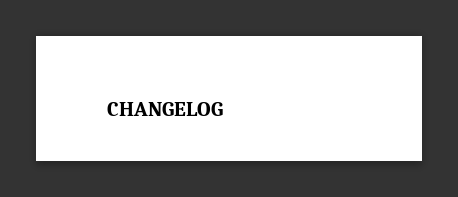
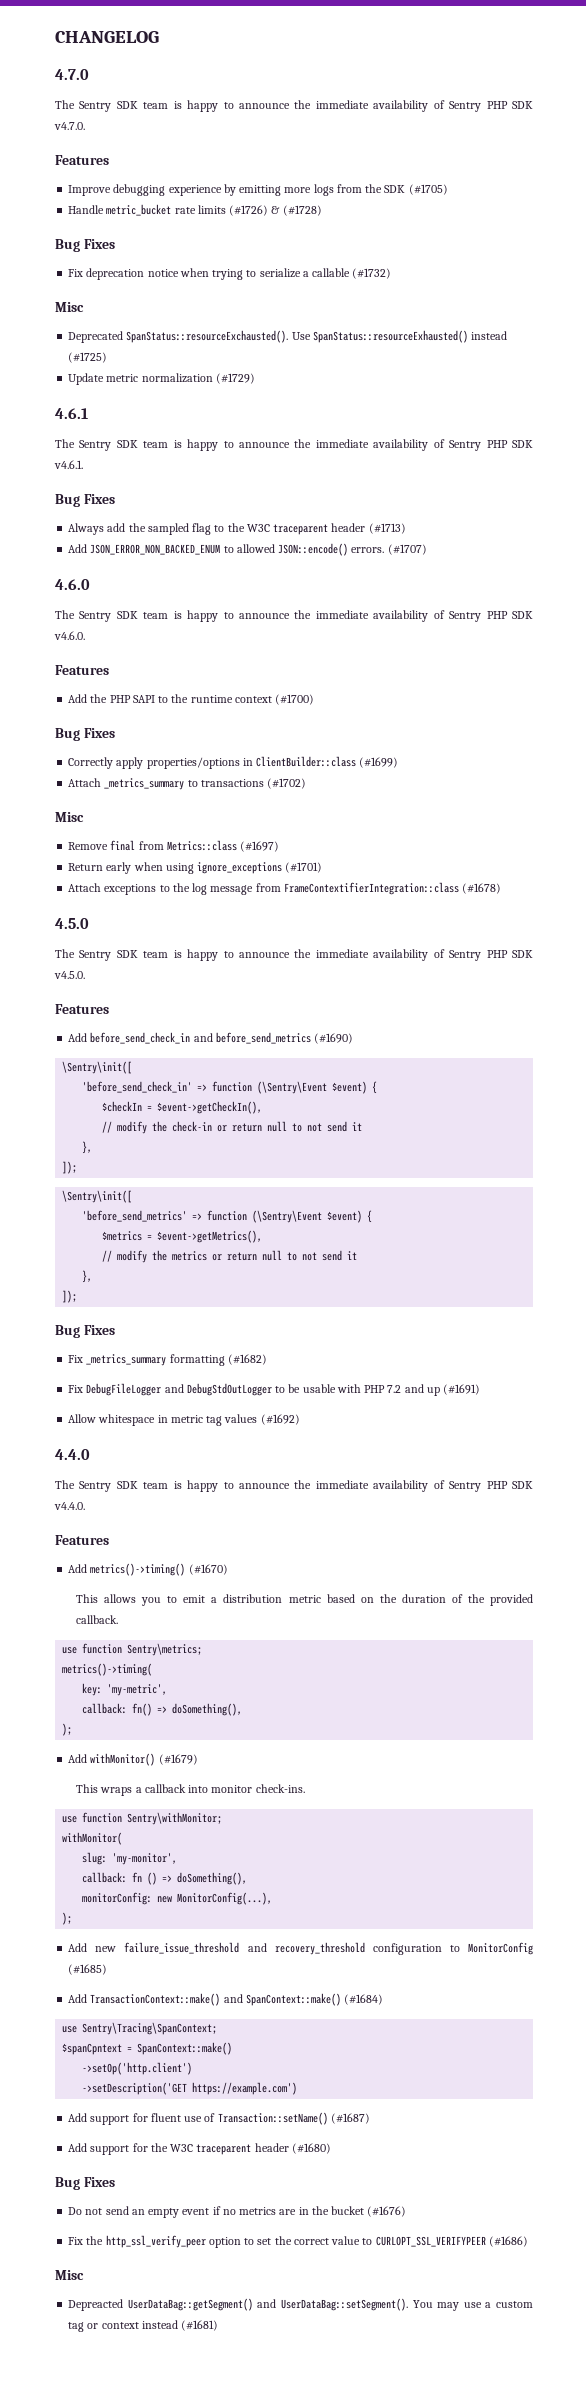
(223, 109) none -> [55,69,89,80] [55,100,533,112] [54,122,85,130] [55,155,109,165] [68,184,448,196] [68,204,322,216] [55,239,115,252] [68,268,392,280] [55,302,84,312] [68,330,508,343] [68,352,108,363] [68,373,255,385] [55,408,88,419] [55,439,533,451] [54,460,83,469] [55,494,115,507] [68,523,406,535] [68,543,427,556] [55,579,90,590] [55,610,533,622] [54,631,85,640] [55,665,109,675] [68,694,315,705] [55,728,115,741] [68,756,399,769] [68,778,307,790] [55,812,84,822] [68,840,280,852] [68,862,323,874] [68,882,502,895] [55,918,89,929] [55,949,533,961] [54,971,85,979] [55,1004,109,1014] [68,1032,354,1044] [62,1061,133,1074] [82,1081,378,1094] [102,1101,263,1114] [102,1121,363,1134] [82,1141,93,1154] [62,1161,78,1174] [62,1190,133,1203] [82,1210,373,1223] [102,1230,263,1243] [102,1250,358,1263] [82,1270,93,1283] [62,1290,78,1303] [55,1325,115,1338] [68,1354,267,1366] [68,1383,481,1396] [68,1414,300,1426] [55,1449,90,1460] [55,1480,533,1492] [54,1502,85,1510] [55,1535,109,1545] [68,1563,228,1576] [76,1594,534,1606] [76,1615,119,1624] [62,1643,203,1656] [62,1663,153,1676] [82,1683,168,1696] [82,1703,243,1716] [62,1723,73,1736] [68,1753,198,1766] [76,1784,305,1796] [62,1812,223,1825] [62,1832,123,1845] [82,1852,178,1865] [82,1872,248,1885] [82,1892,273,1905] [62,1912,73,1925] [68,1942,533,1955] [68,1964,108,1975] [68,1993,384,2006] [62,2022,218,2035] [62,2042,233,2055] [82,2062,193,2075] [82,2082,298,2095] [68,2112,370,2125] [68,2143,331,2155] [55,2177,115,2190] [68,2206,407,2218] [68,2235,528,2248] [55,2270,84,2280] [68,2298,534,2311] [68,2320,219,2332] // 4.7.0 // The Sentry SDK team is happy to announce the immediate availability of Sentry PHP SDK v4.7.0. // Features // Improve debugging experience by emitting more logs from the SDK (#1705) // Handle metric_bucket rate limits (#1726) & (#1728) // Bug Fixes // Fix deprecation notice when trying to serialize a callable (#1732) // Misc // Deprecated SpanStatus::resourceExchausted(). Use SpanStatus::resourceExhausted() instead (#1725) // Update metric normalization (#1729) // 4.6.1 // The Sentry SDK team is happy to announce the immediate availability of Sentry PHP SDK v4.6.1. // Bug Fixes // Always add the sampled flag to the W3C traceparent header (#1713) // Add JSON_ERROR_NON_BACKED_ENUM to allowed JSON::encode() errors. (#1707) // 4.6.0 // The Sentry SDK team is happy to announce the immediate availability of Sentry PHP SDK v4.6.0. // Features // Add the PHP SAPI to the runtime context (#1700) // Bug Fixes // Correctly apply properties/options in ClientBuilder::class (#1699) // Attach _metrics_summary to transactions (#1702) // Misc // Remove final from Metrics::class (#1697) // Return early when using ignore_exceptions (#1701) // Attach exceptions to the log message from FrameContextifierIntegration::class (#1678) // 4.5.0 // The Sentry SDK team is happy to announce the immediate availability of Sentry PHP SDK v4.5.0. // Features // Add before_send_check_in and before_send_metrics (#1690) // \Sentry\init([ // 'before_send_check_in' => function (\Sentry\Event $event) { // $checkIn = $event->getCheckIn(), // // modify the check-in or return null to not send it // }, // ]); // \Sentry\init([ // 'before_send_metrics' => function (\Sentry\Event $event) { // $metrics = $event->getMetrics(), // // modify the metrics or return null to not send it // }, // ]); // Bug Fixes // Fix _metrics_summary formatting (#1682) // Fix DebugFileLogger and DebugStdOutLogger to be usable with PHP 7.2 and up (#1691) // Allow whitespace in metric tag values (#1692) // 4.4.0 // The Sentry SDK team is happy to announce the immediate availability of Sentry PHP SDK v4.4.0. // Features // Add metrics()->timing() (#1670) // This allows you to emit a distribution metric based on the duration of the provided callback. // use function Sentry\metrics; // metrics()->timing( // key: 'my-metric', // callback: fn() => doSomething(), // ); // Add withMonitor() (#1679) // This wraps a callback into monitor check-ins. // use function Sentry\withMonitor; // withMonitor( // slug: 'my-monitor', // callback: fn () => doSomething(), // monitorConfig: new MonitorConfig(...), // ); // Add new failure_issue_threshold and recovery_threshold configuration to MonitorConfig (#1685) // Add TransactionContext::make() and SpanContext::make() (#1684) // use Sentry\Tracing\SpanContext; // $spanCpntext = SpanContext::make() // ->setOp('http.client') // ->setDescription('GET https://example.com') // Add support for fluent use of Transaction::setName() (#1687) // Add support for the W3C traceparent header (#1680) // Bug Fixes // Do not send an empty event if no metrics are in the bucket (#1676) // Fix the http_ssl_verify_peer option to set the correct value to CURLOPT_SSL_VERIFYPEER (#1686) // Misc // Depreacted UserDataBag::getSegment() and UserDataBag::setSegment(). You may use a custom tag or context instead (#1681)

